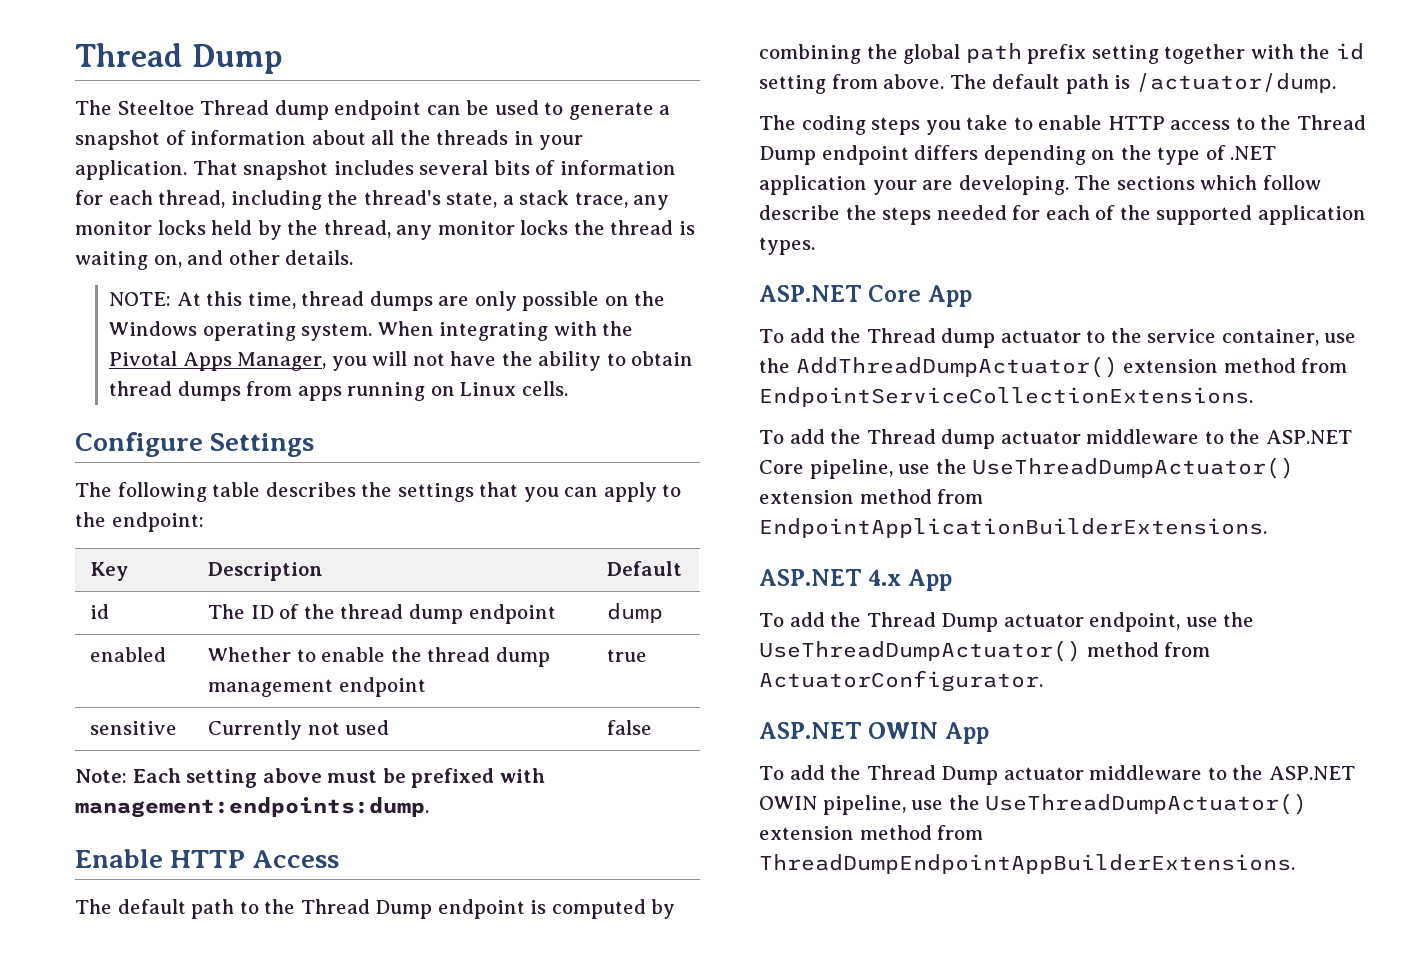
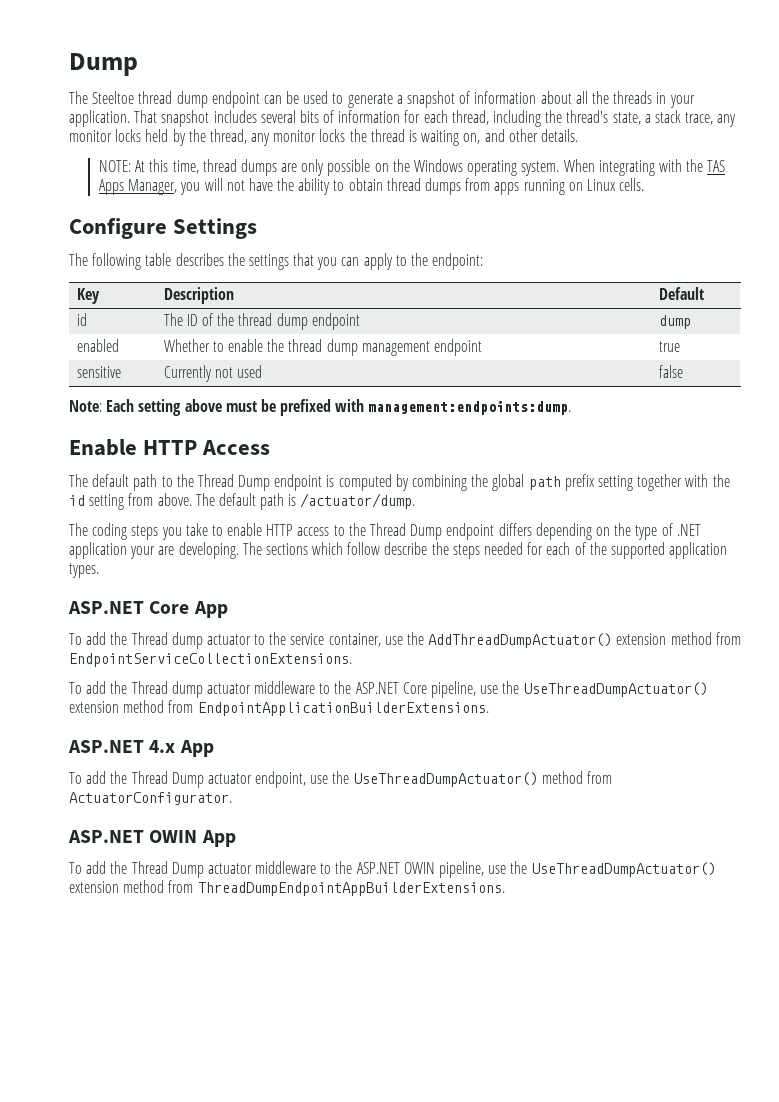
[75,43,183,67] Thread -> (69, 64) none
[200,100,270,115] Thread -> [138,91,173,104] thread
[108,351,177,366] Pivotal -> [707,160,726,172] TAS

